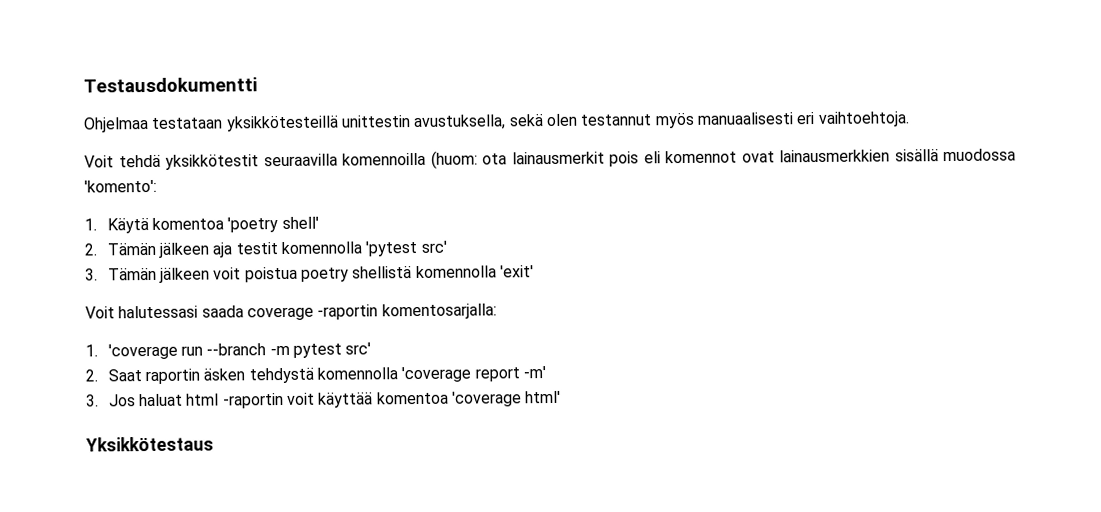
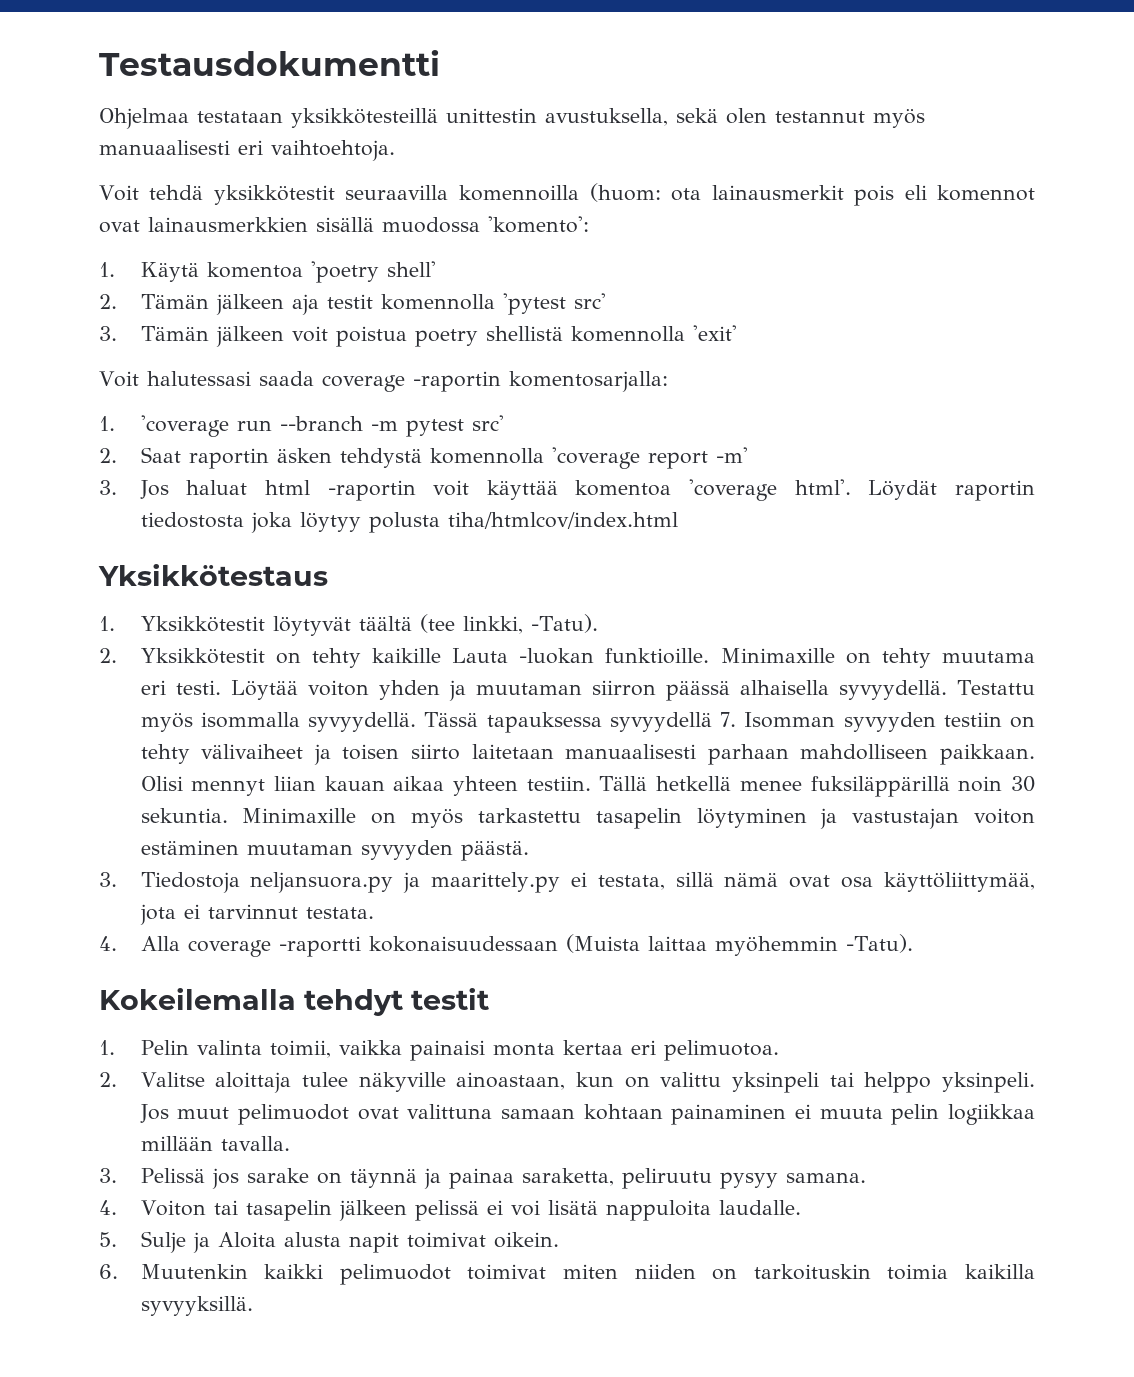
[525,390,562,404] [85,436,214,452] html' // Yksikkötestaus -> [794,479,1035,501] [140,512,678,533] [98,564,328,586] [99,614,598,636] [99,648,1035,668] [140,680,1036,701] [140,712,1036,733] [140,744,1035,765] [140,776,1035,797] [140,808,1035,829] [140,840,529,861] [99,872,1035,893] [139,904,374,925] [99,934,913,957] [99,988,489,1016] [99,1040,779,1061] [99,1072,1036,1093] [139,1104,1035,1125] [140,1136,290,1151] [99,1168,866,1189] [99,1200,801,1221] [99,1231,559,1253] [99,1264,1035,1285] [140,1296,253,1316] html'. Löydät raportin tiedostosta joka löytyy polusta tiha/htmlcov/index.html // Yksikkötestaus // 1. Yksikkötestit löytyvät täältä (tee linkki, -Tatu). // 2. Yksikkötestit on tehty kaikille Lauta -luokan funktioille. Minimaxille on tehty muutama eri testi. Löytää voiton yhden ja muutaman siirron päässä alhaisella syvyydellä. Testattu myös isommalla syvyydellä. Tässä tapauksessa syvyydellä 7. Isomman syvyyden testiin on tehty välivaiheet ja toisen siirto laitetaan manuaalisesti parhaan mahdolliseen paikkaan. Olisi mennyt liian kauan aikaa yhteen testiin. Tällä hetkellä menee fuksiläppärillä noin 30 sekuntia. Minimaxille on myös tarkastettu tasapelin löytyminen ja vastustajan voiton estäminen muutaman syvyyden päästä. // 3. Tiedostoja neljansuora.py ja maarittely.py ei testata, sillä nämä ovat osa käyttöliittymää, jota ei tarvinnut testata. // 4. Alla coverage -raportti kokonaisuudessaan (Muista laittaa myöhemmin -Tatu). // Kokeilemalla tehdyt testit // 1. Pelin valinta toimii, vaikka painaisi monta kertaa eri pelimuotoa. // 2. Valitse aloittaja tulee näkyville ainoastaan, kun on valittu yksinpeli tai helppo yksinpeli. Jos muut pelimuodot ovat valittuna samaan kohtaan painaminen ei muuta pelin logiikkaa millään tavalla. // 3. Pelissä jos sarake on täynnä ja painaa saraketta, peliruutu pysyy samana. // 4. Voiton tai tasapelin jälkeen pelissä ei voi lisätä nappuloita laudalle. // 5. Sulje ja Aloita alusta napit toimivat oikein. // 6. Muutenkin kaikki pelimuodot toimivat miten niiden on tarkoituskin toimia kaikilla syvyyksillä.

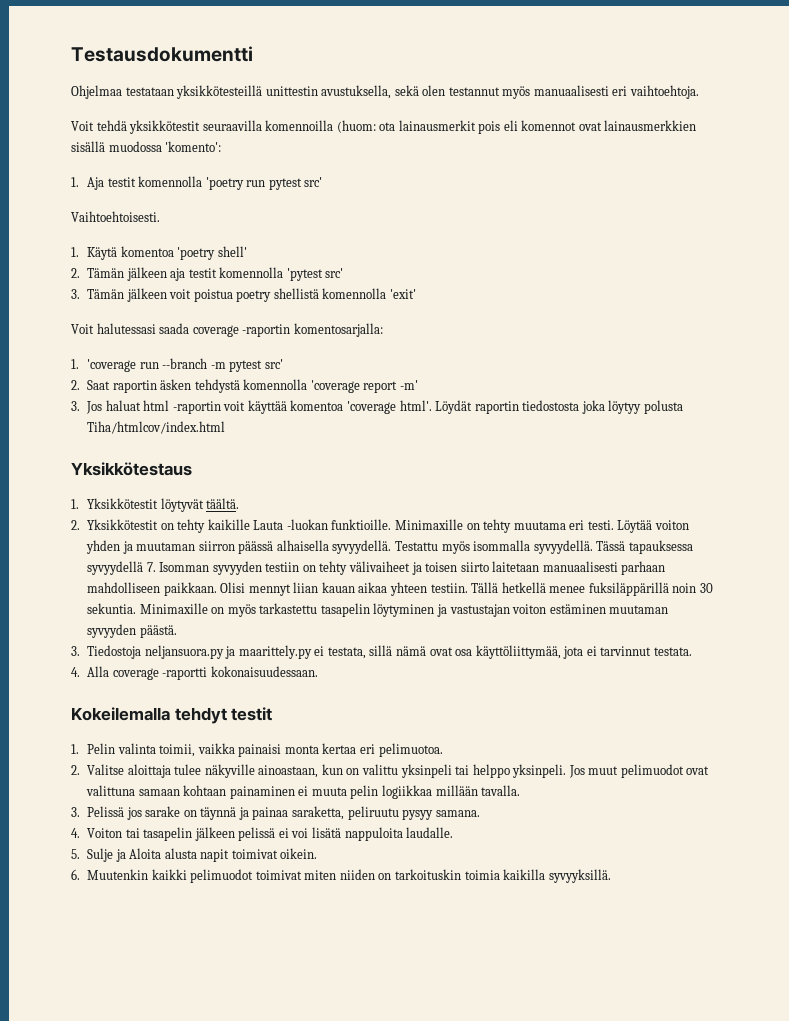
(589, 224) none -> [71,176,323,190] [71,211,160,222] // 1. Aja testit komennolla 'poetry run pytest src' // Vaihtoehtoisesti.
[447,512,678,529] tiha/htmlcov/index.html -> [87,421,226,434] Tiha/htmlcov/index.html
[358,614,598,634] täältä (tee linkki, -Tatu). -> [206,498,240,509] täältä.
[368,934,913,956] kokonaisuudessaan (Muista laittaa myöhemmin -Tatu). -> [210,666,318,677] kokonaisuudessaan.

